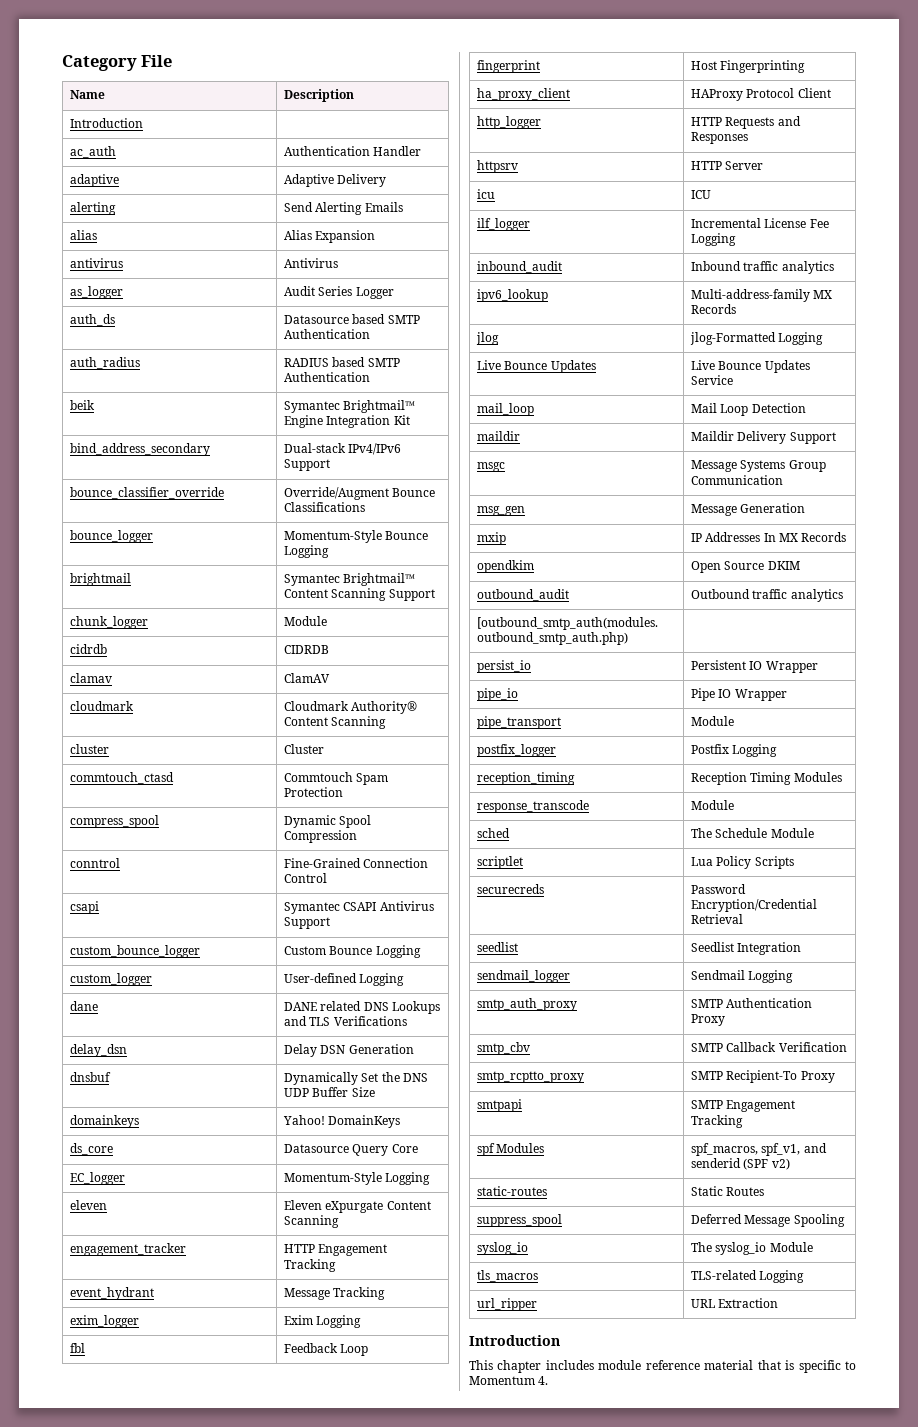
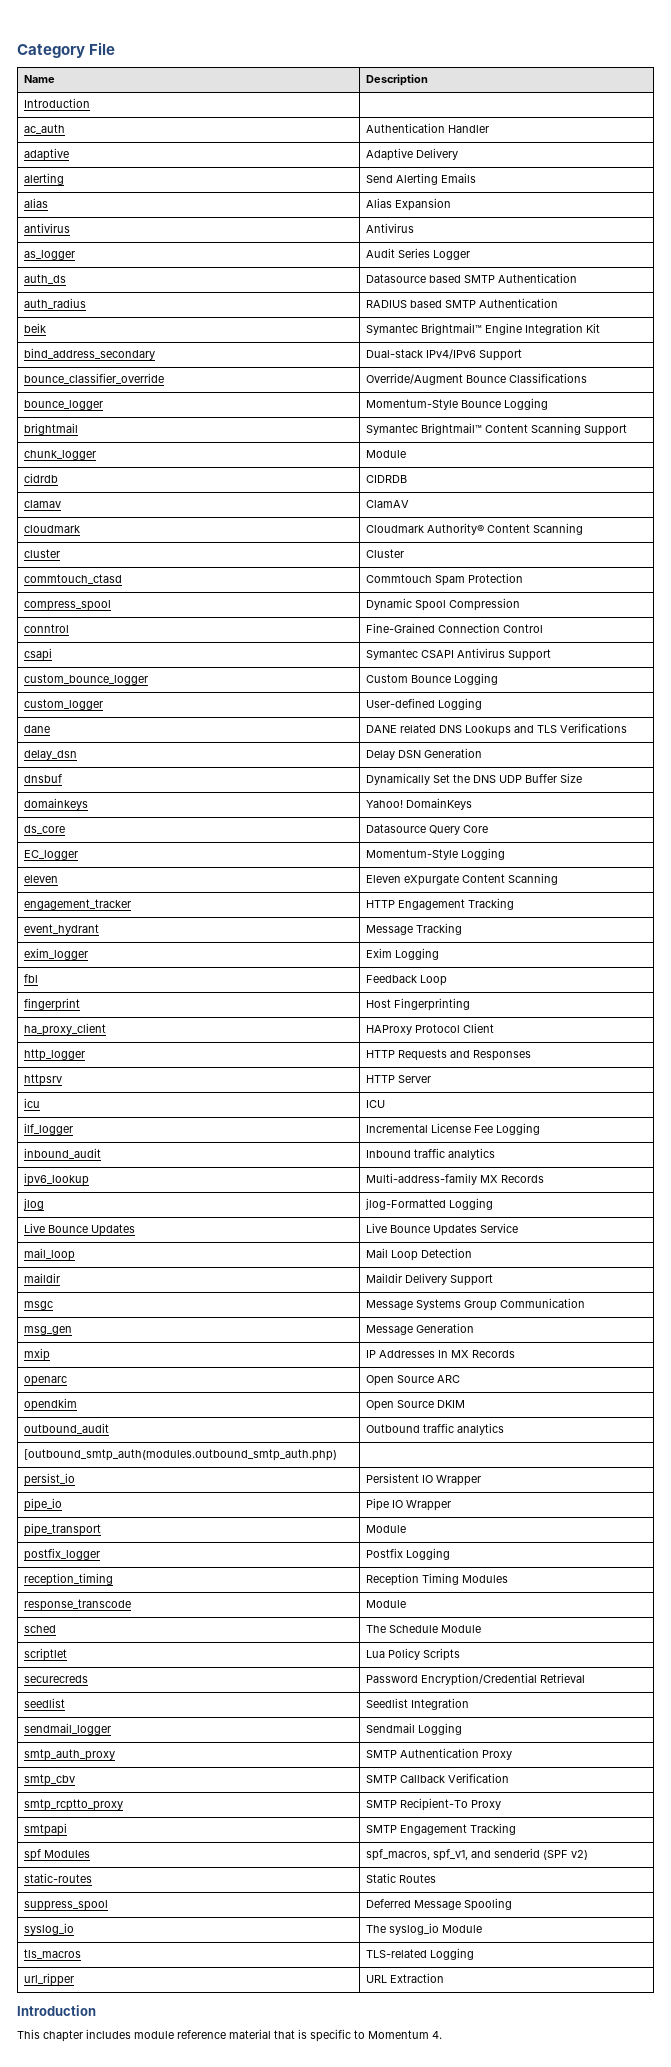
(847, 537) none -> [23,1376,67,1386] [365,1375,460,1386] // openarc | Open Source ARC

